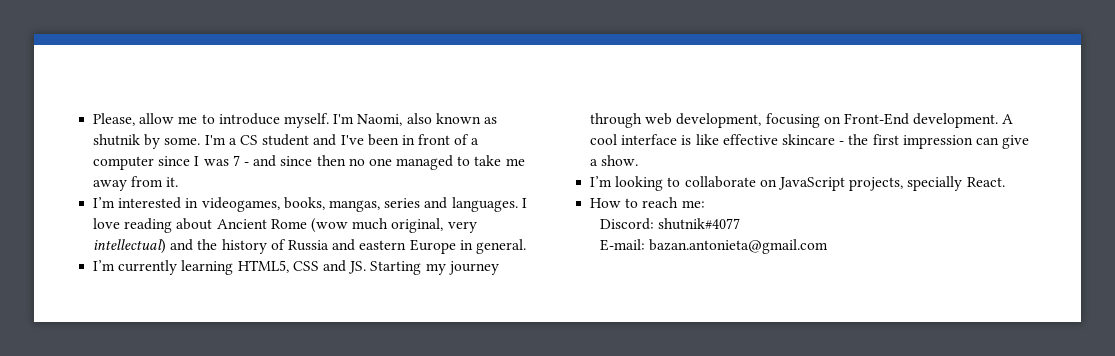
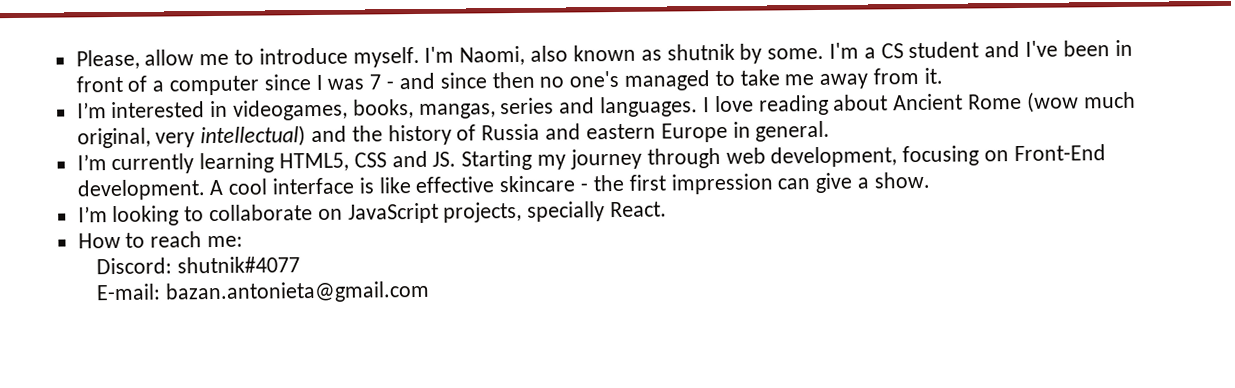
[368,158,392,166] one -> [569,70,620,88] one's

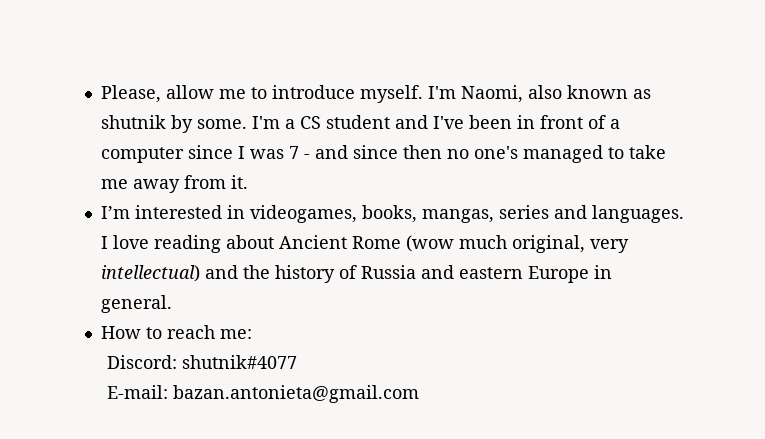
[76,144,1106,175] [76,171,930,201] [77,201,668,227] // I’m currently learning HTML5, CSS and JS. Starting my journey through web development, focusing on Front-End development. A cool interface is like effective skincare - the first impression can give a show. // I’m looking to collaborate on JavaScript projects, specially React. -> (172, 304) none

